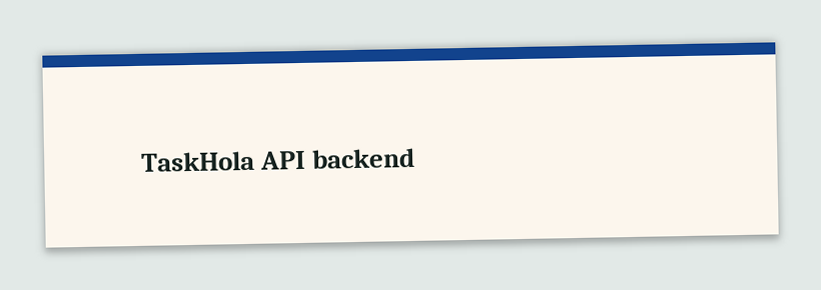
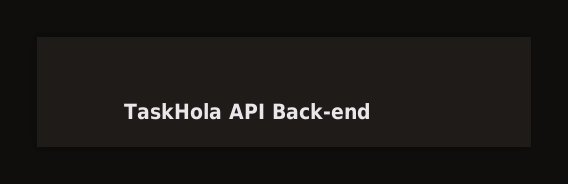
[312,147,416,169] backend -> [271,103,371,120] Back-end

